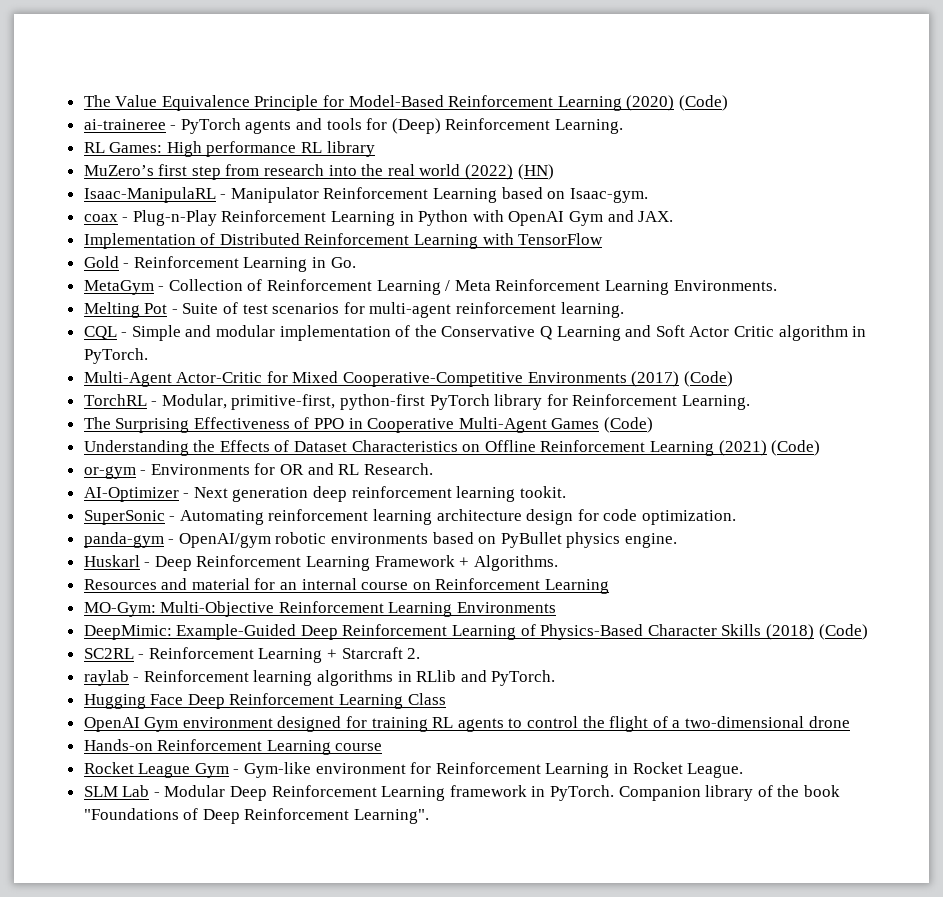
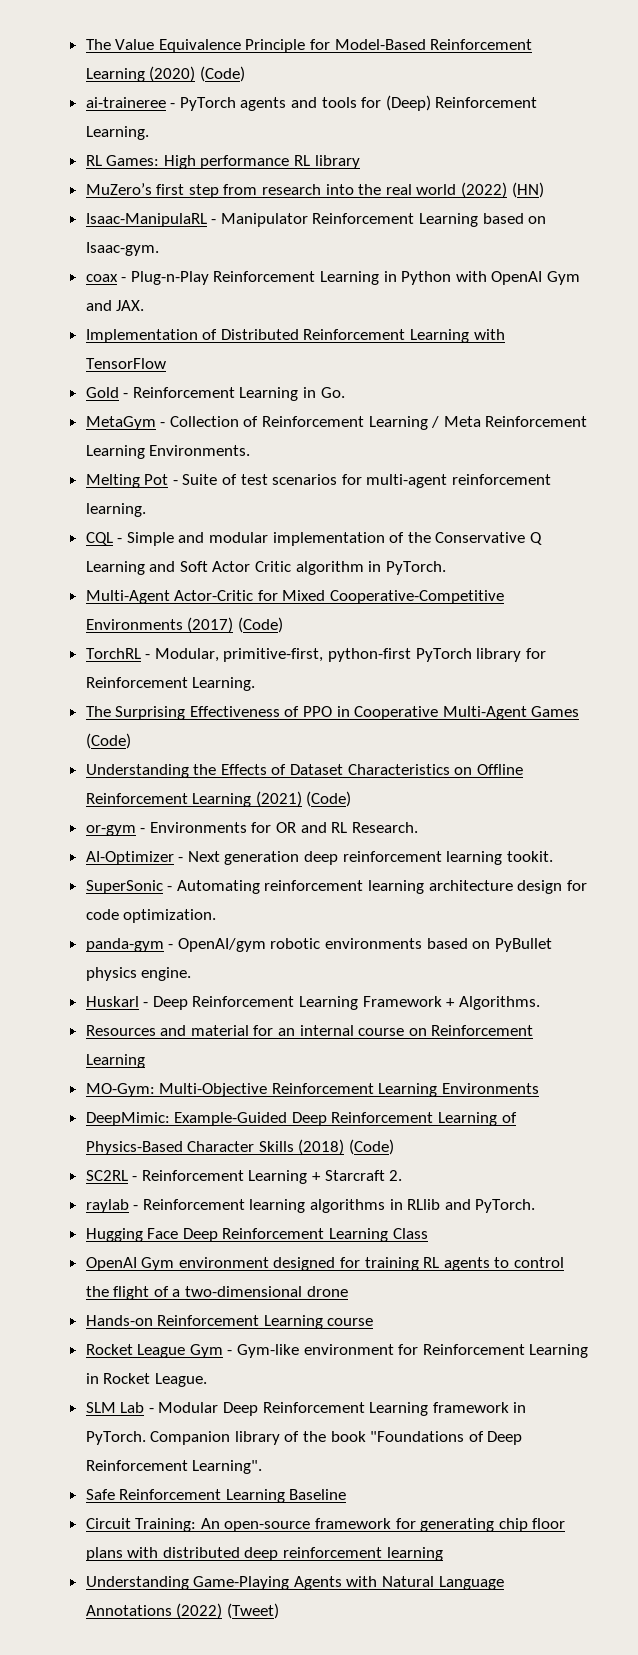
(430, 816) none -> [85,1489,347,1503] [85,1518,566,1532] [85,1547,443,1561] [85,1576,504,1590] [85,1603,279,1619] // Safe Reinforcement Learning Baseline // Circuit Training: An open-source framework for generating chip floor plans with distributed deep reinforcement learning // Understanding Game-Playing Agents with Natural Language Annotations (2022) (Tweet)

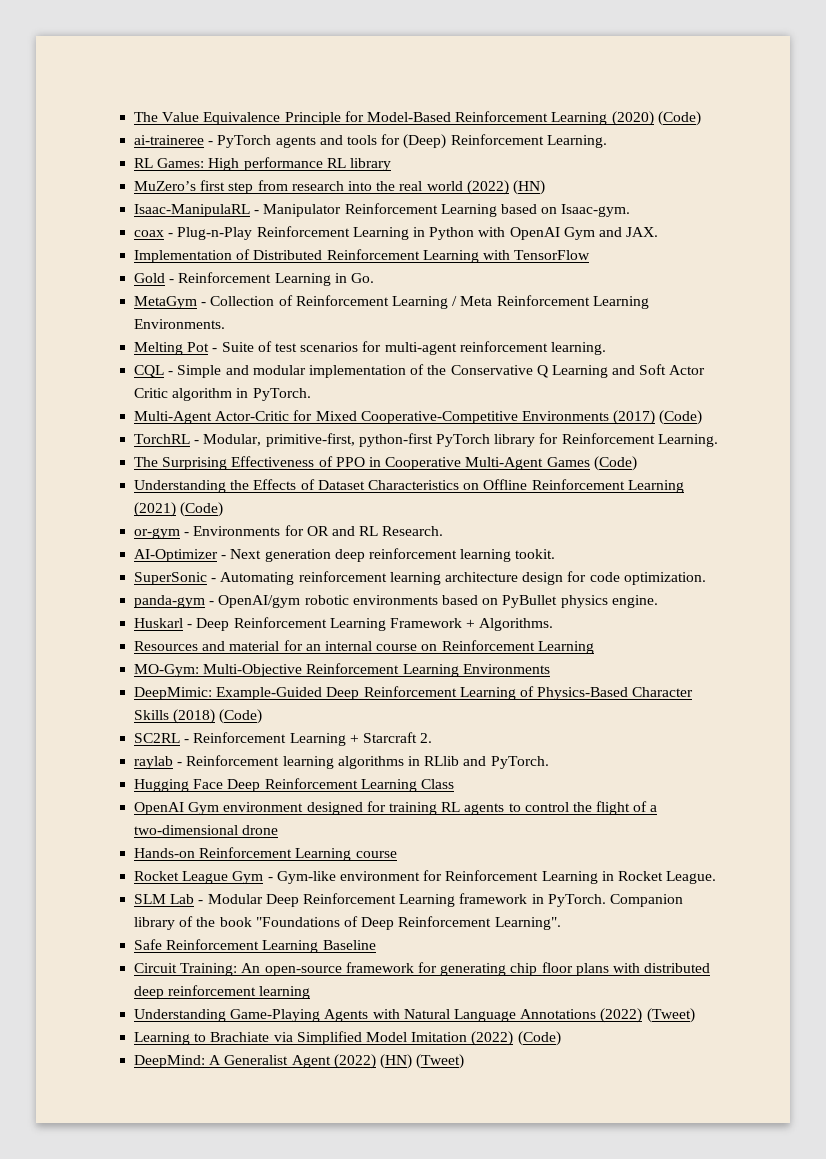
(279, 1611) none -> [134,1031,561,1046] [134,1054,465,1069] // Learning to Brachiate via Simplified Model Imitation (2022) (Code) // DeepMind: A Generalist Agent (2022) (HN) (Tweet)

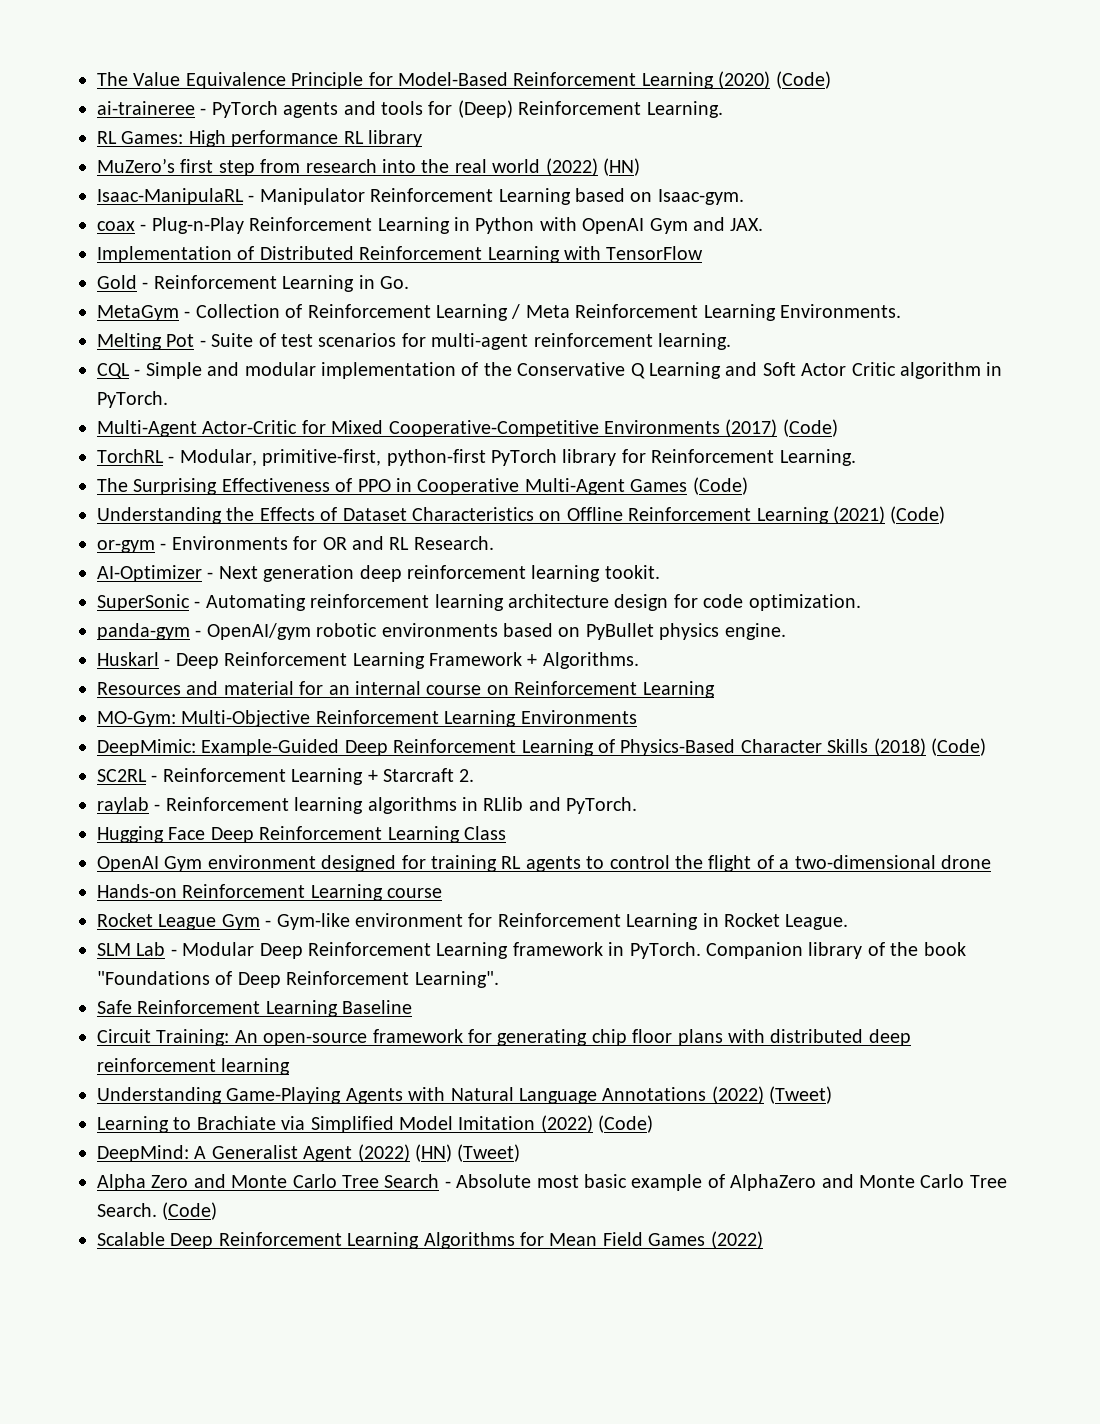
(465, 1061) none -> [97,1174,1007,1191] [97,1202,218,1220] [97,1231,763,1249] // Alpha Zero and Monte Carlo Tree Search - Absolute most basic example of AlphaZero and Monte Carlo Tree Search. (Code) // Scalable Deep Reinforcement Learning Algorithms for Mean Field Games (2022)

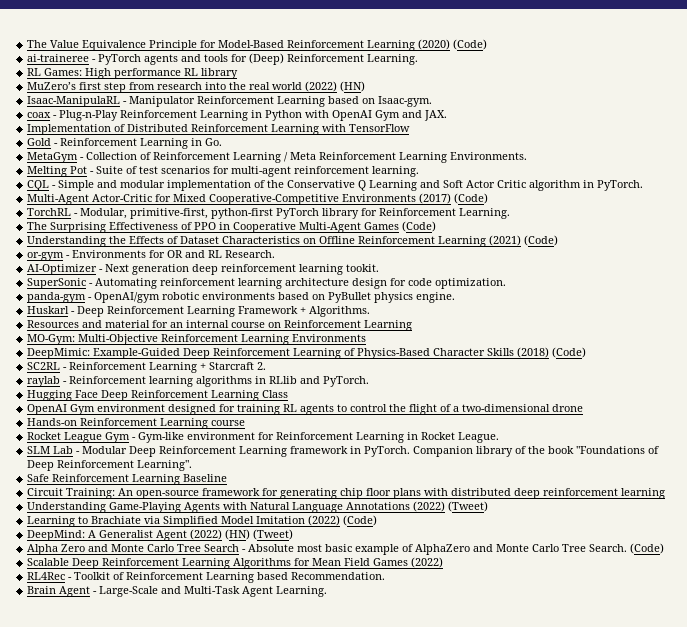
(763, 1240) none -> [27,572,386,583] [27,586,328,597] // RL4Rec - Toolkit of Reinforcement Learning based Recommendation. // Brain Agent - Large-Scale and Multi-Task Agent Learning.

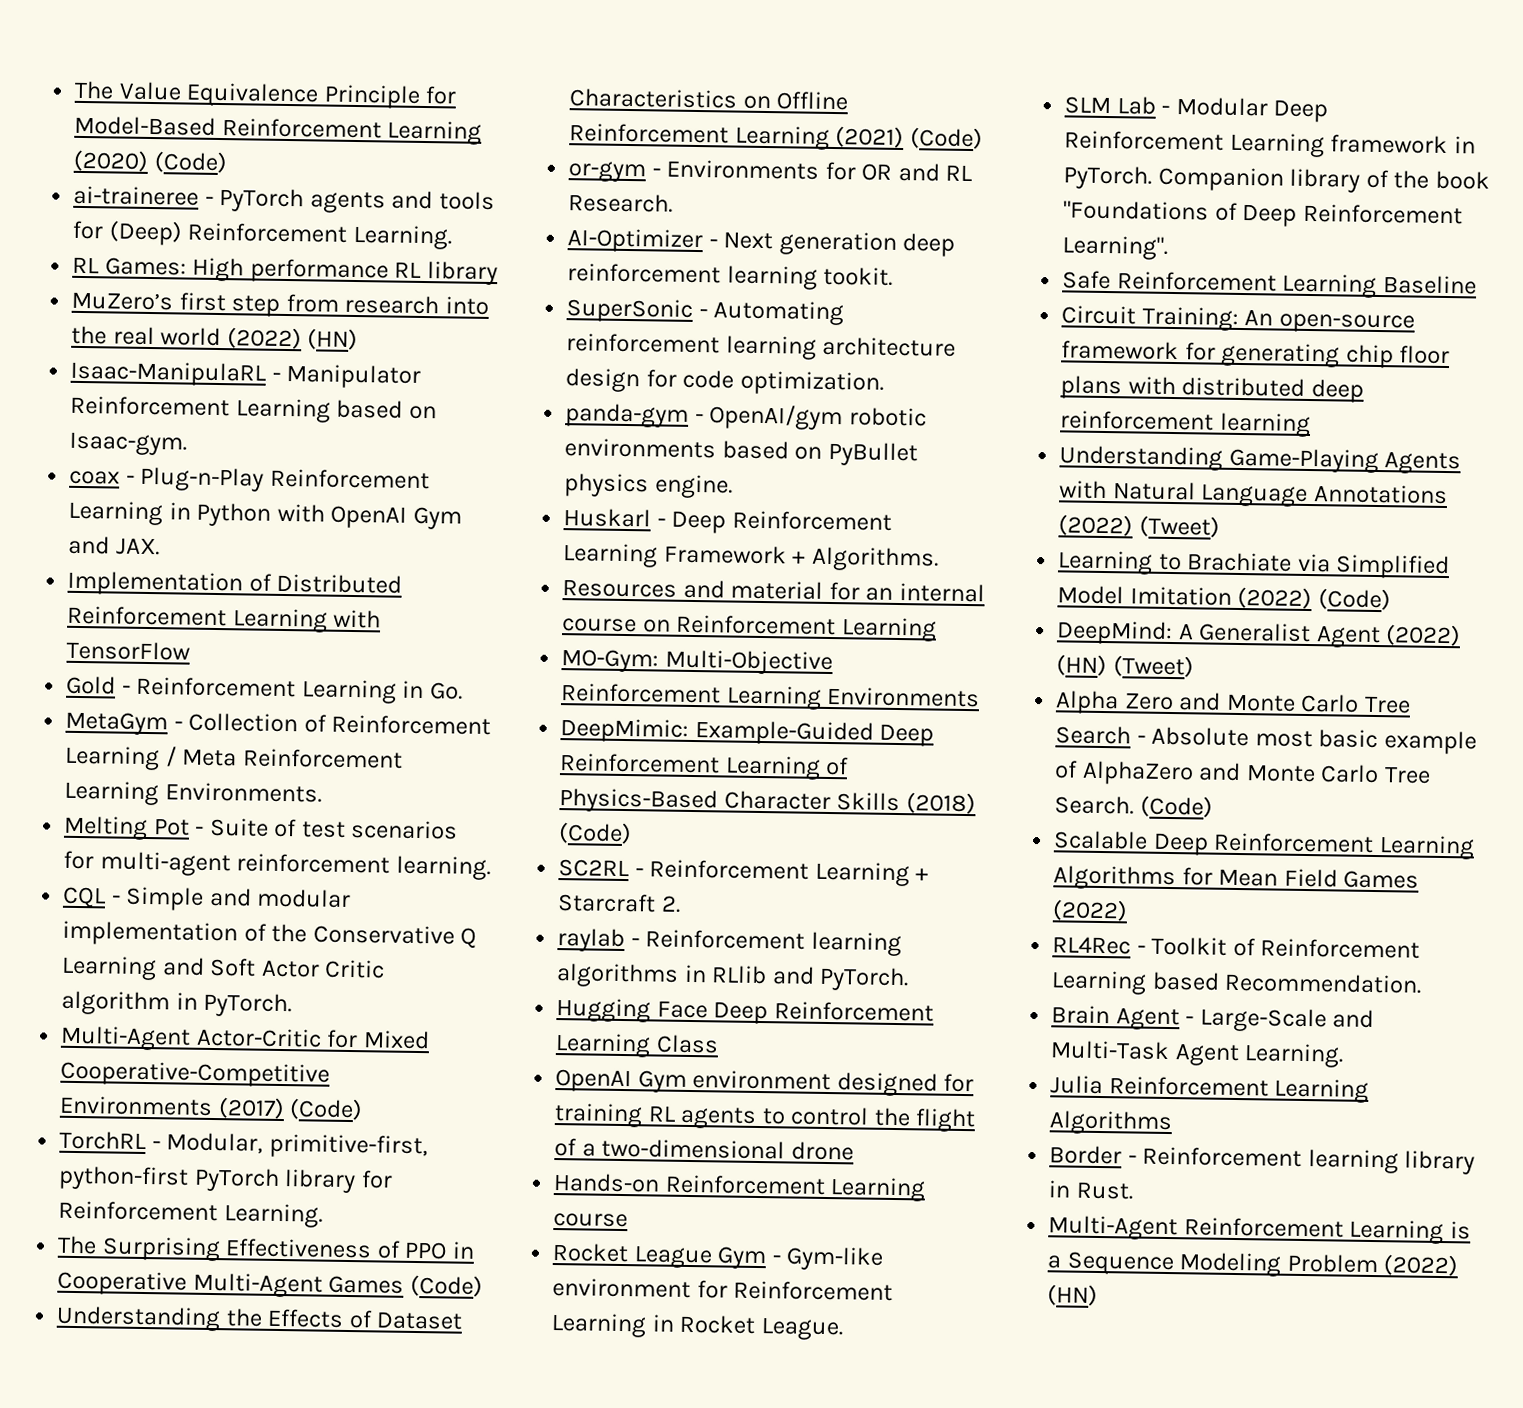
(328, 591) none -> [1050,1075,1370,1103] [1049,1110,1174,1136] [1049,1145,1476,1175] [1048,1180,1134,1200] [1048,1215,1471,1245] [1047,1251,1459,1277] [1047,1284,1099,1307] // Julia Reinforcement Learning Algorithms // Border - Reinforcement learning library in Rust. // Multi-Agent Reinforcement Learning is a Sequence Modeling Problem (2022) (HN)

